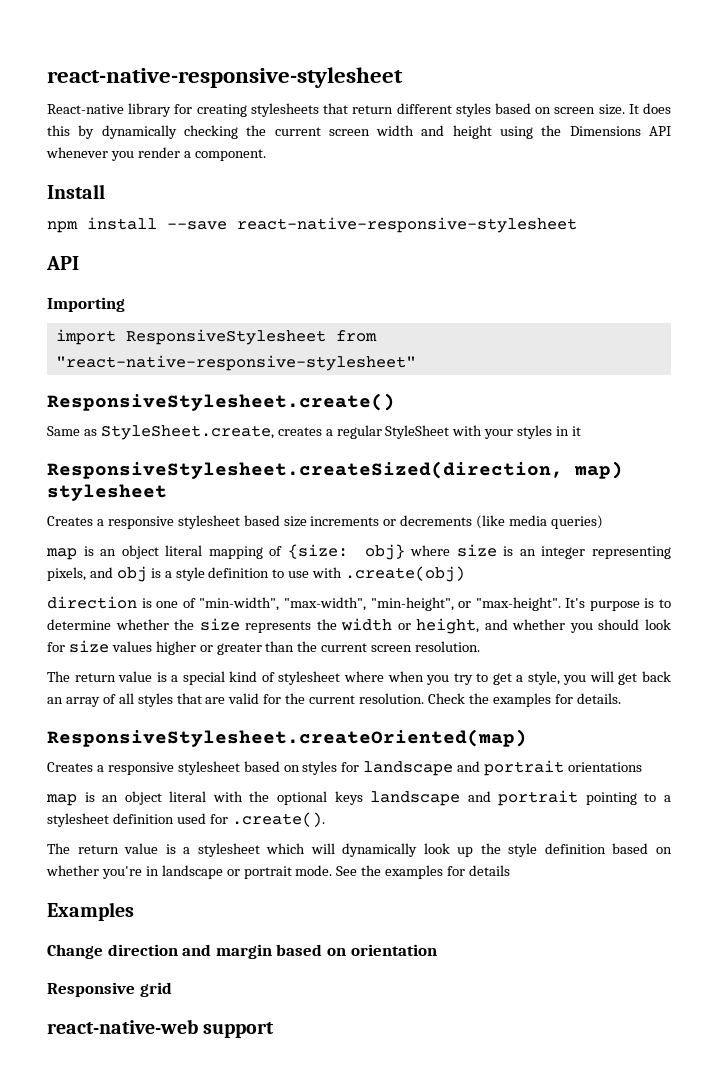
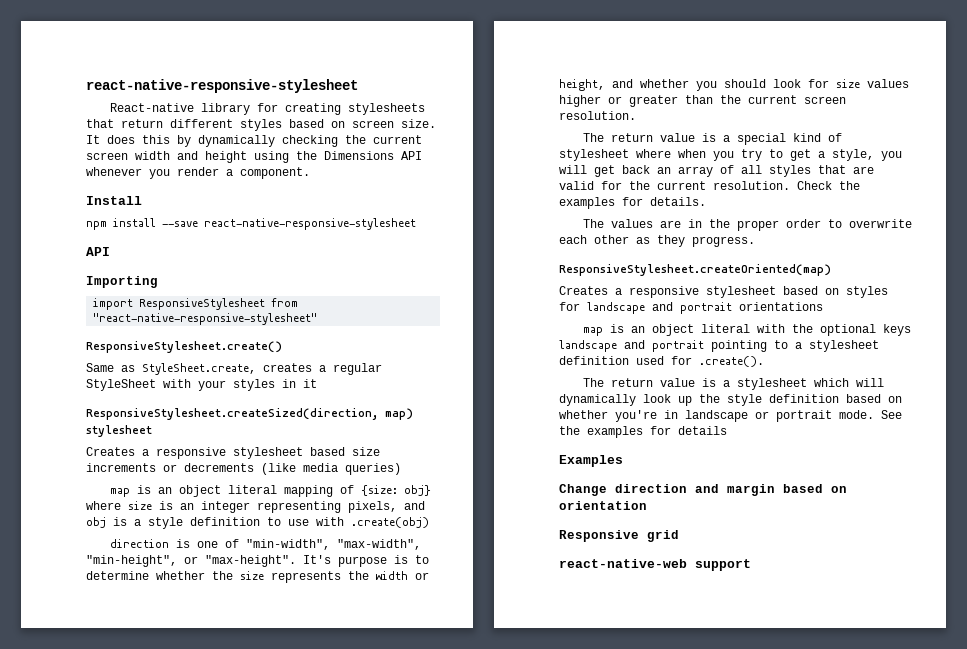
(621, 698) none -> [582,219,912,231] [559,235,755,247] // The values are in the proper order to overwrite each other as they progress.

